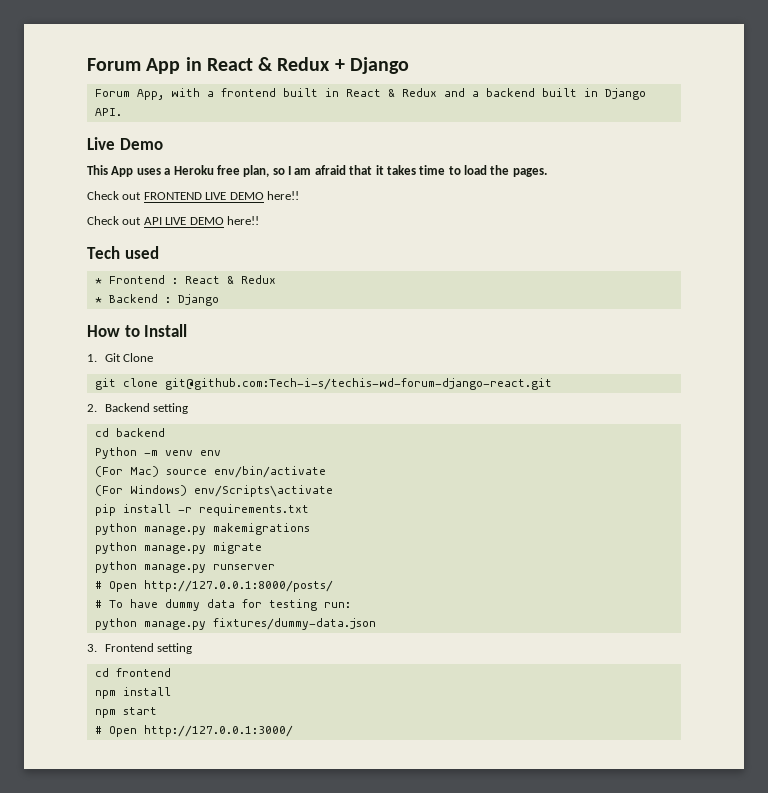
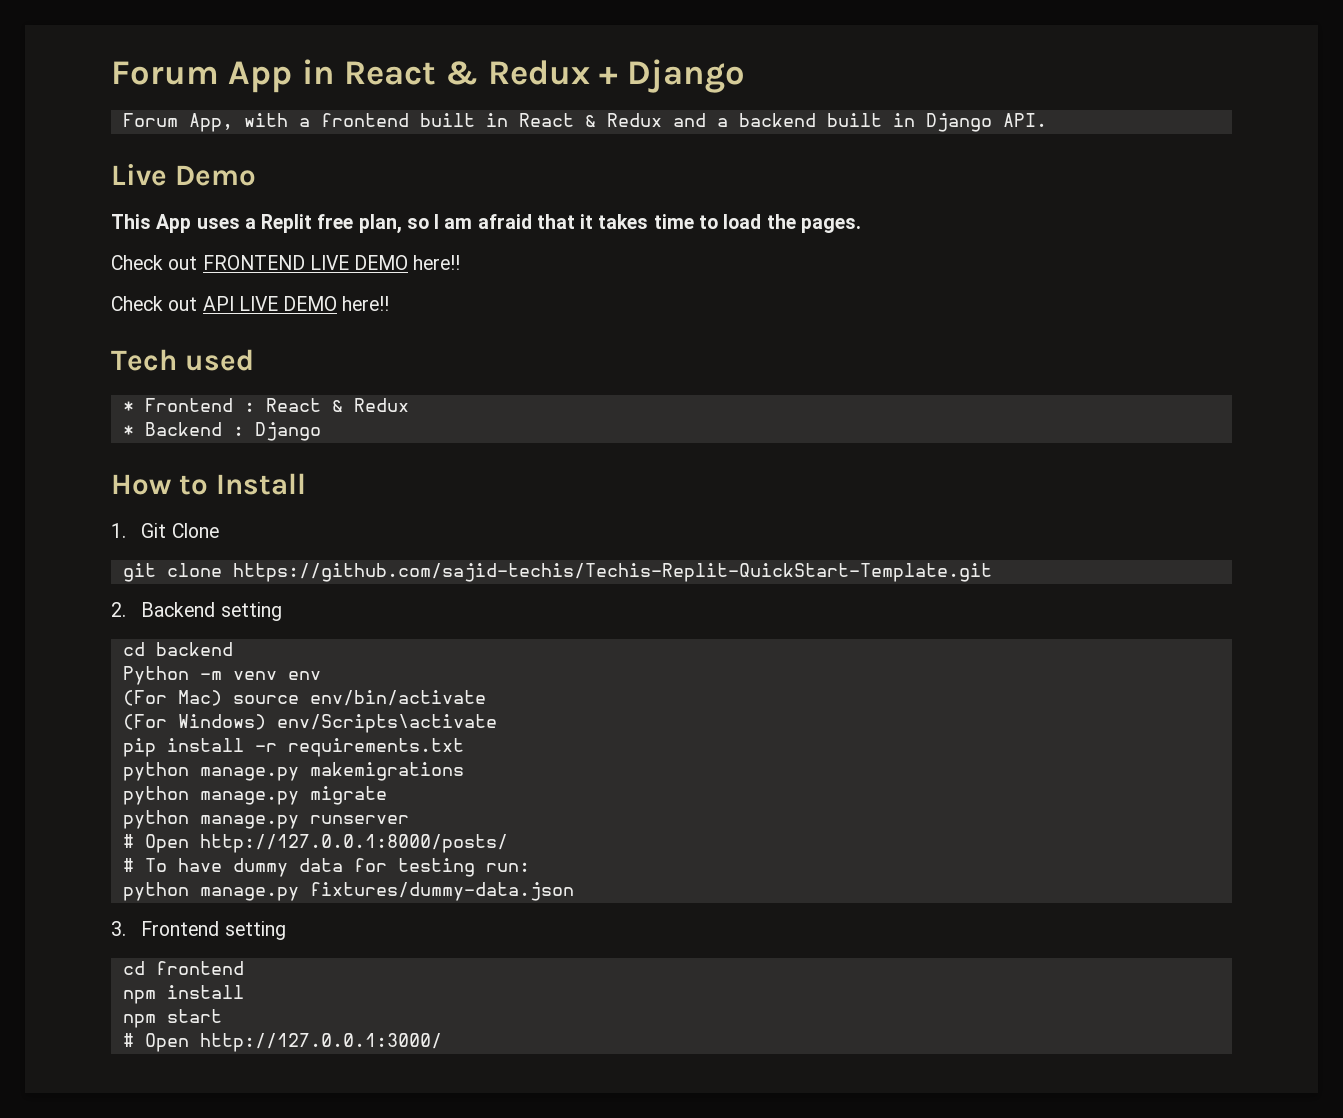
[173,165,214,175] Heroku -> [261,214,313,233] Replit
[164,378,552,390] git@github.com:Tech-i-s/techis-wd-forum-django-react.git -> [232,563,992,582] https://github.com/sajid-techis/Techis-Replit-QuickStart-Template.git

